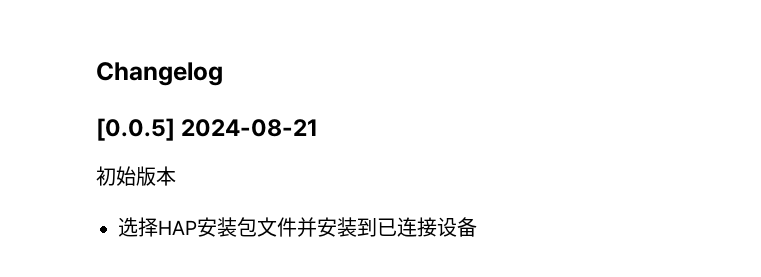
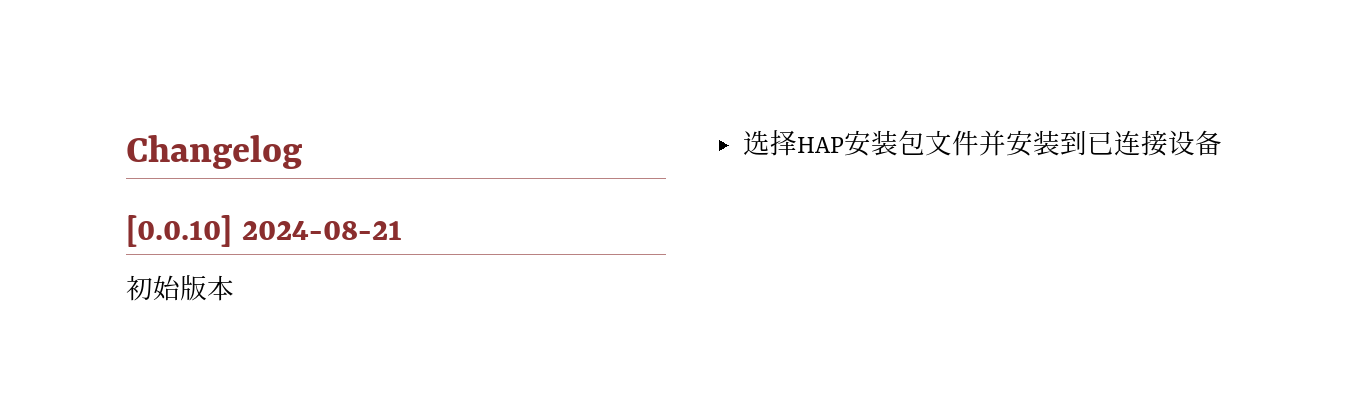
[96,118,175,141] [0.0.5] -> [126,215,232,247] [0.0.10]

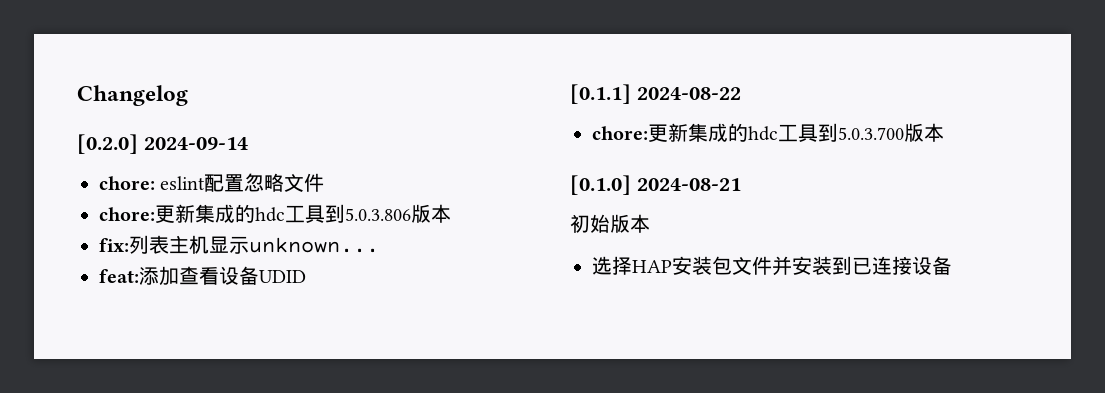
[126,215,232,247] [0.0.10] -> [77,134,248,154] [99,173,325,192] [99,204,451,223] [99,235,379,254] [99,266,306,286] [570,84,741,104] [592,123,944,142] [570,175,631,195] [0.2.0] 2024-09-14 // chore: eslint配置忽略文件 // chore:更新集成的hdc工具到5.0.3.806版本 // fix:列表主机显示unknown... // feat:添加查看设备UDID // [0.1.1] 2024-08-22 // chore:更新集成的hdc工具到5.0.3.700版本 // [0.1.0]

